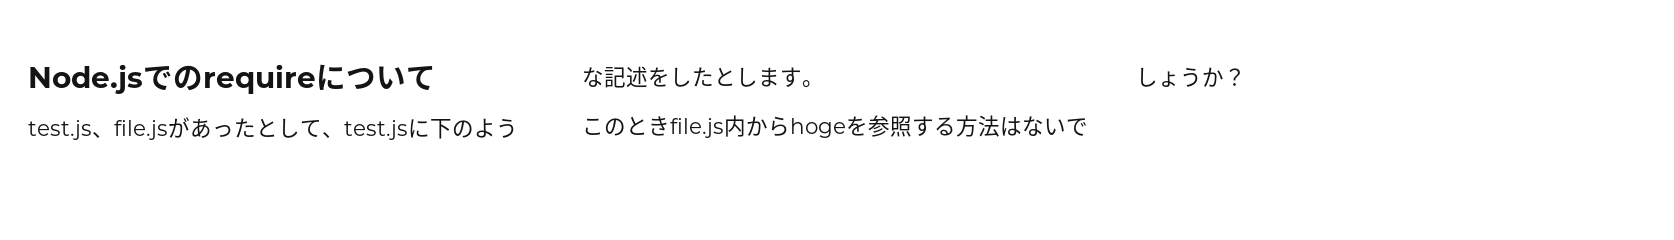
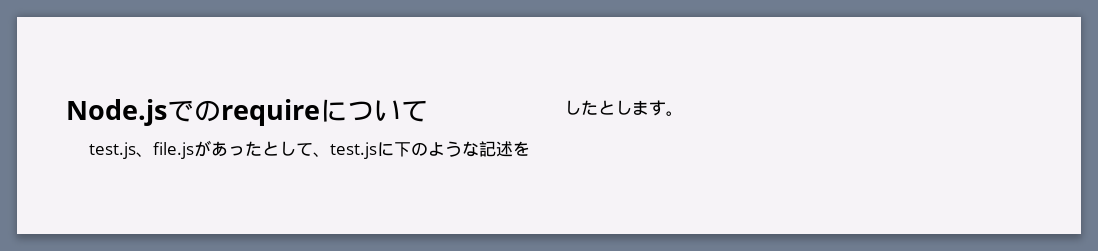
[582,115,1088,138] [1136,67,1246,87] // このときfile.js内からhogeを参照する方法はないでしょうか？ -> (683, 113) none

